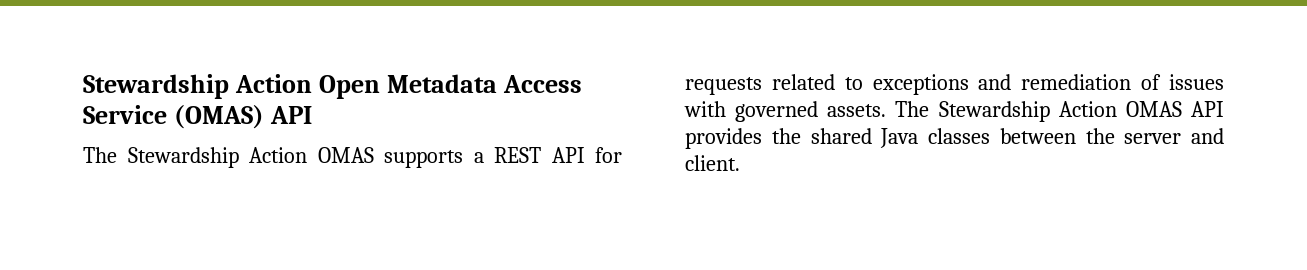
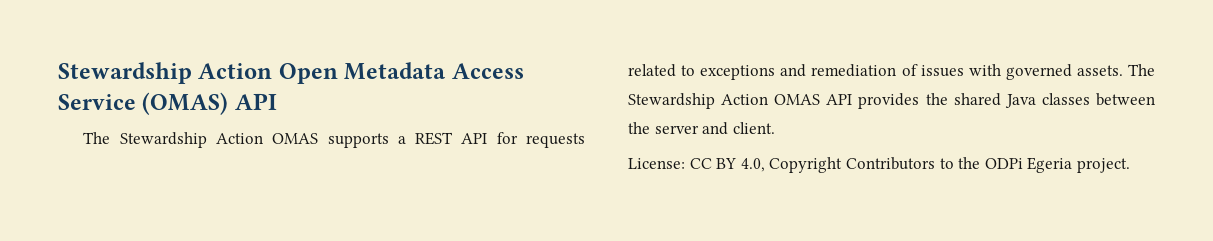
(740, 163) none -> [628,157,1130,173] // License: CC BY 4.0, Copyright Contributors to the ODPi Egeria project.

